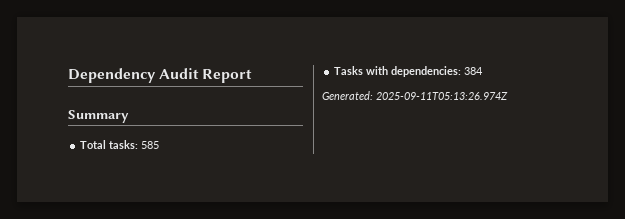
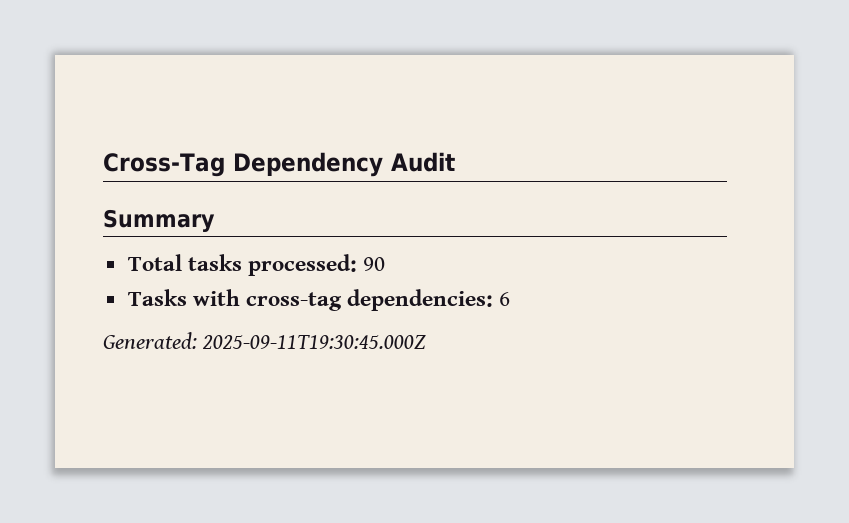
(68, 75) none -> [103,153,225,177] Cross-Tag
[202,69,253,83] Report -> (455, 162) none
[109,140,160,149] tasks: 585 -> [187,254,385,276] tasks processed: 90
[391,66,484,77] dependencies: 384 -> [245,289,511,311] cross-tag dependencies: 6
[376,92,508,100] 2025-09-11T05:13:26.974Z -> [202,335,427,349] 2025-09-11T19:30:45.000Z

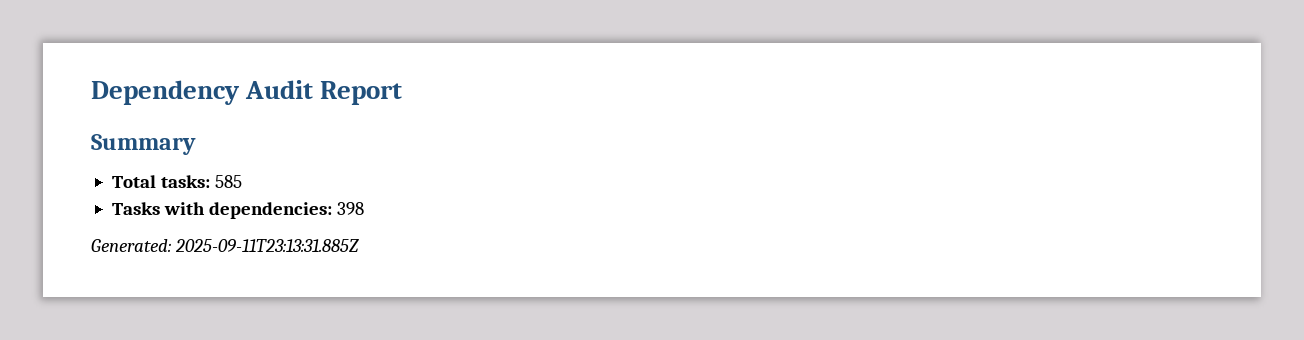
[103,153,225,177] Cross-Tag -> (91, 92) none
(455, 162) none -> [320,81,403,105] Report
[187,254,385,276] tasks processed: 90 -> [161,175,243,188] tasks: 585
[245,289,511,311] cross-tag dependencies: 6 -> [209,202,365,219] dependencies: 398
[202,335,427,349] 2025-09-11T19:30:45.000Z -> [175,239,360,252] 2025-09-11T23:13:31.885Z

